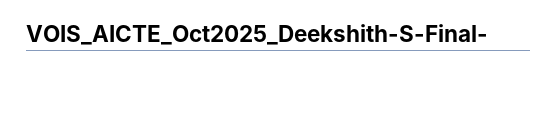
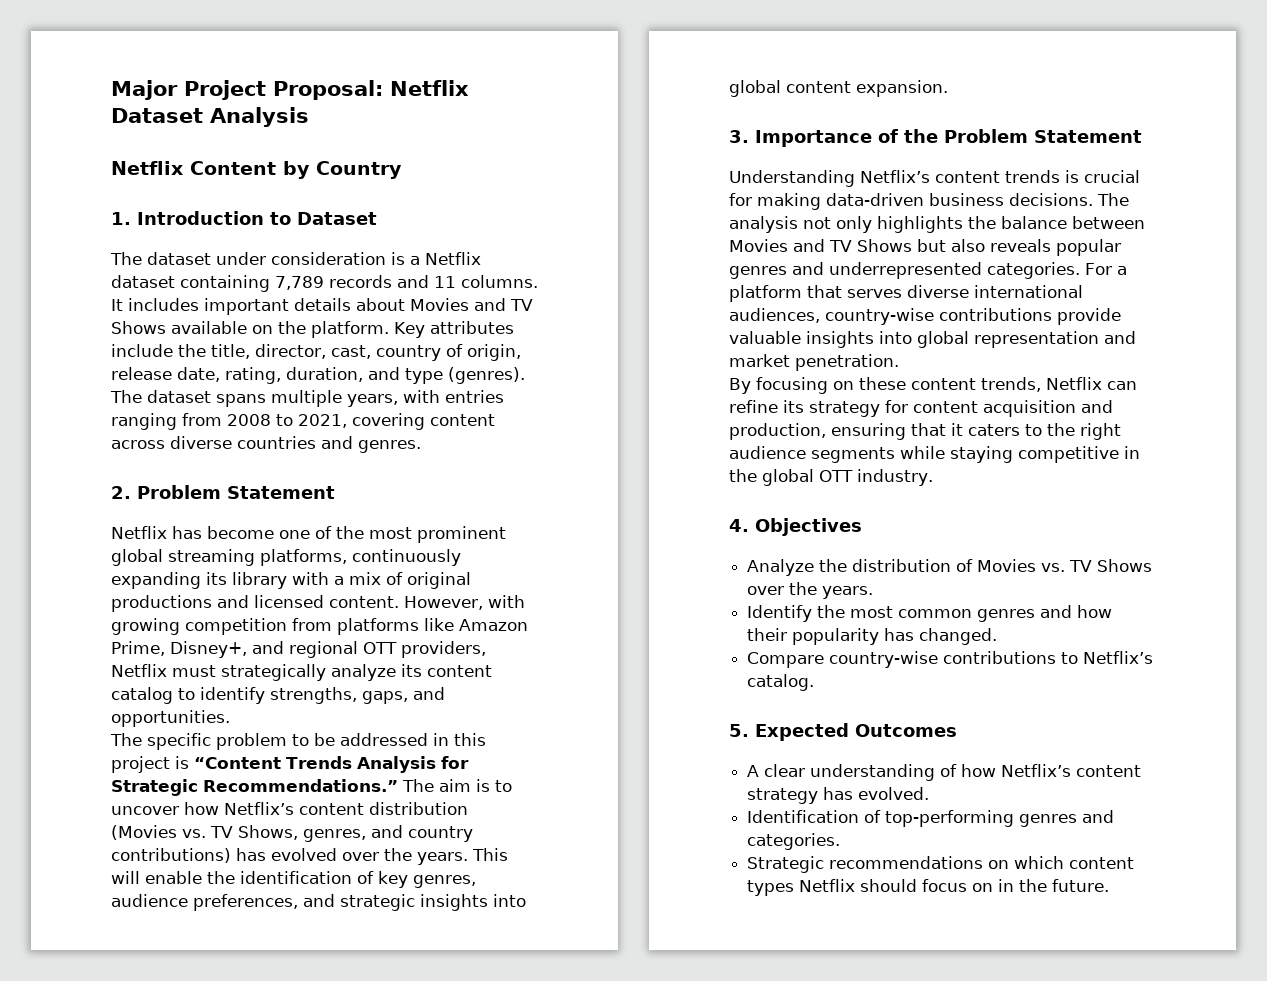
[26,24,488,45] VOIS_AICTE_Oct2025_Deekshith-S-Final- -> [111,80,469,100] [111,107,309,127] [111,161,402,179] [111,211,377,225] [110,252,481,265] [111,275,538,292] [111,298,533,315] [111,321,514,338] [111,344,521,361] [111,367,525,384] [110,390,504,407] [111,413,495,430] [111,436,421,453] [111,485,335,499] [111,526,506,543] [111,549,461,566] [111,572,471,589] [111,595,525,612] [111,618,528,635] [111,641,486,658] [111,664,492,681] [111,687,445,704] [111,710,230,727] [110,733,486,750] [111,756,469,773] [111,779,512,796] [111,802,468,815] [111,825,473,842] [111,848,508,865] [111,871,476,888] [111,894,526,911] [729,80,948,97] [729,129,1142,147] [729,170,1140,187] [729,193,1129,210] [729,216,1145,233] [729,239,1121,256] [729,262,1127,279] [729,285,1083,302] [729,308,1121,325] [729,331,1136,348] [729,354,899,371] [729,377,1137,394] [729,400,1113,417] [729,423,1121,440] [729,446,1140,463] [729,469,933,486] [729,518,862,536] [747,559,1153,576] [747,582,874,599] [747,605,1113,622] [747,628,998,645] [747,651,1154,668] [747,674,815,691] [729,723,957,741] [747,764,1142,781] [747,787,930,804] [747,810,1115,827] [747,833,841,850] [747,856,1135,873] [747,879,1110,896] Major Project Proposal: Netflix Dataset Analysis // Netflix Content by Country // 1. Introduction to Dataset // The dataset under consideration is a Netflix dataset containing 7,789 records and 11 columns. It includes important details about Movies and TV Shows available on the platform. Key attributes include the title, director, cast, country of origin, release date, rating, duration, and type (genres). The dataset spans multiple years, with entries ranging from 2008 to 2021, covering content across diverse countries and genres. // 2. Problem Statement // Netflix has become one of the most prominent global streaming platforms, continuously expanding its library with a mix of original productions and licensed content. However, with growing competition from platforms like Amazon Prime, Disney+, and regional OTT providers, Netflix must strategically analyze its content catalog to identify strengths, gaps, and opportunities. // The specific problem to be addressed in this project is “Content Trends Analysis for Strategic Recommendations.” The aim is to uncover how Netflix’s content distribution (Movies vs. TV Shows, genres, and country contributions) has evolved over the years. This will enable the identification of key genres, audience preferences, and strategic insights into global content expansion. // 3. Importance of the Problem Statement // Understanding Netflix’s content trends is crucial for making data-driven business decisions. The analysis not only highlights the balance between Movies and TV Shows but also reveals popular genres and underrepresented categories. For a platform that serves diverse international audiences, country-wise contributions provide valuable insights into global representation and market penetration. // By focusing on these content trends, Netflix can refine its strategy for content acquisition and production, ensuring that it caters to the right audience segments while staying competitive in the global OTT industry. // 4. Objectives // Analyze the distribution of Movies vs. TV Shows over the years. // Identify the most common genres and how their popularity has changed. // Compare country-wise contributions to Netflix’s catalog. // 5. Expected Outcomes // A clear understanding of how Netflix’s content strategy has evolved. // Identification of top-performing genres and categories. // Strategic recommendations on which content types Netflix should focus on in the future.

